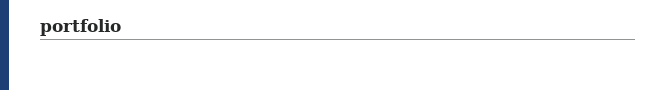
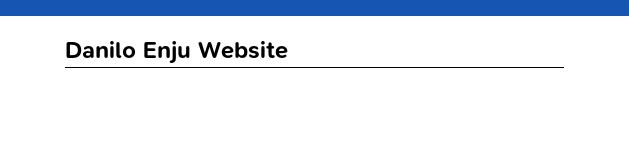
[40,19,121,36] portfolio -> [65,41,288,64] Danilo Enju Website

